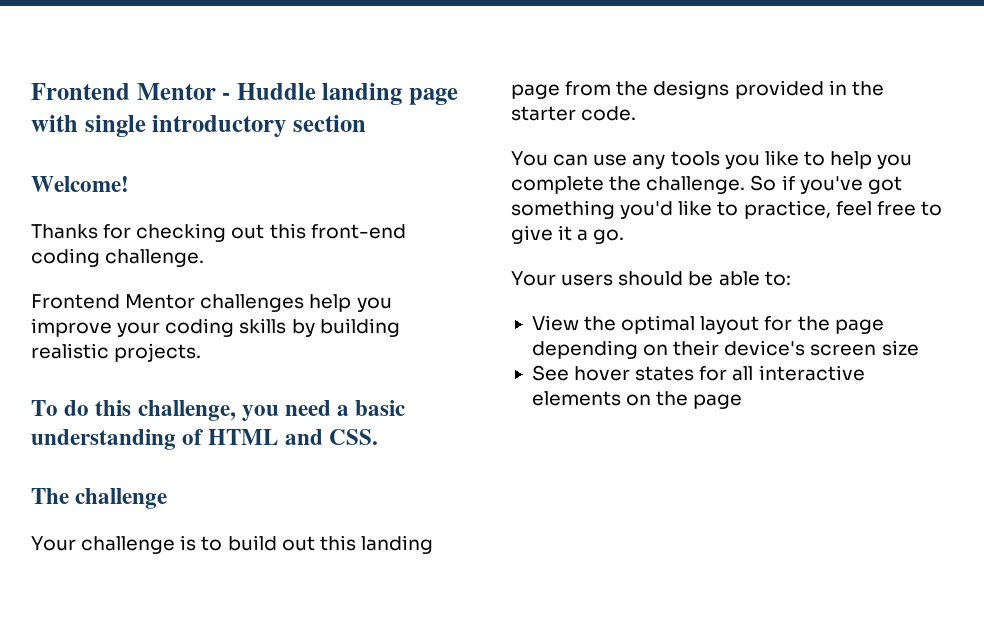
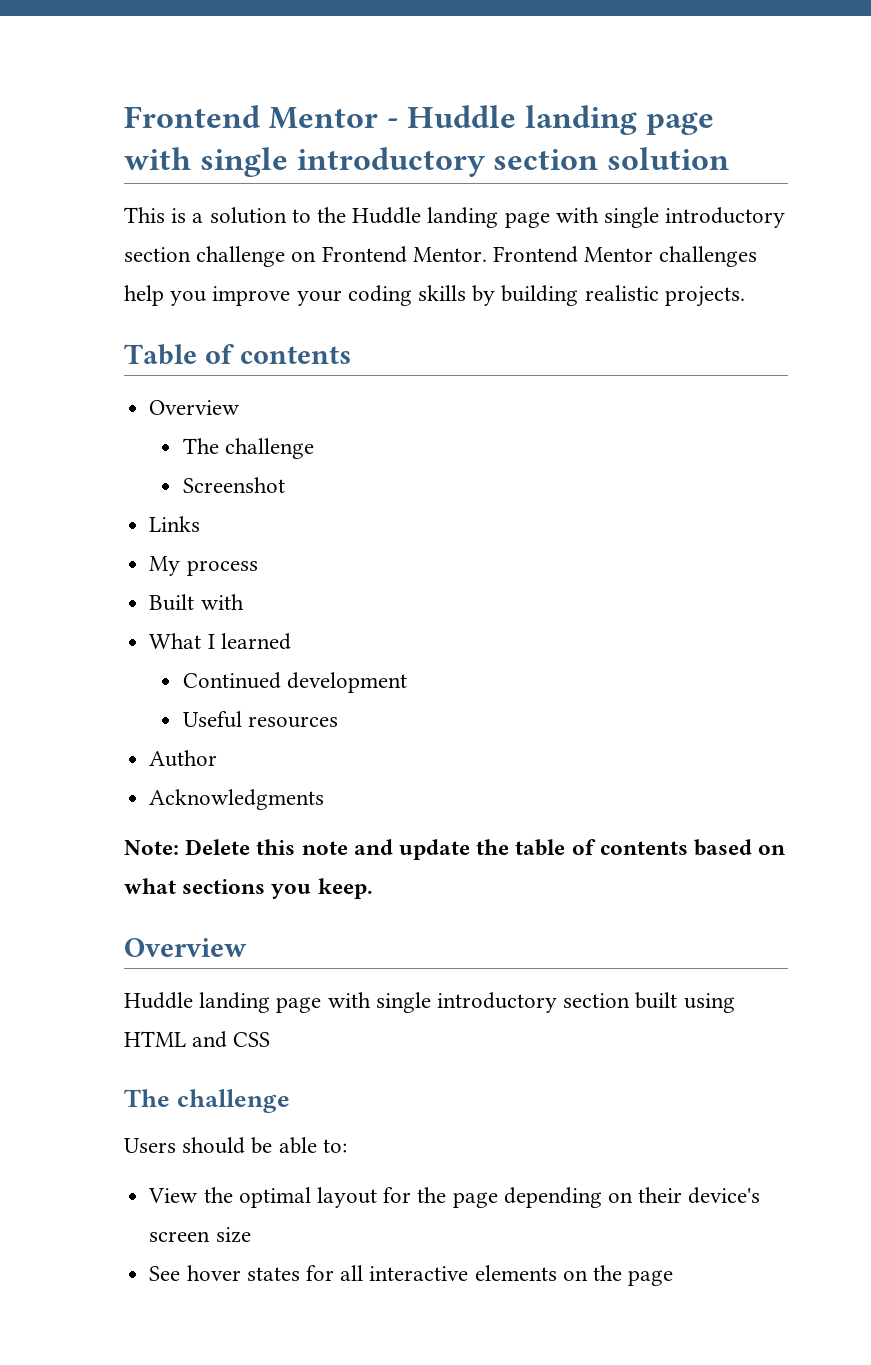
[31,176,129,192] [31,223,406,242] [31,248,205,267] // Welcome! // Thanks for checking out this front-end coding challenge. // -> [607,147,730,170] [124,207,786,228] [124,246,487,267] solution // This is a solution to the Huddle landing page with single introductory section challenge on Frontend Mentor.
[31,400,406,421] [31,429,378,450] [31,488,168,509] [31,535,433,554] [511,80,884,99] [511,106,637,121] [511,150,913,169] [511,175,902,194] [511,200,942,219] [511,225,625,244] [511,271,614,286] To do this challenge, you need a basic understanding of HTML and CSS. // The challenge // Your challenge is to build out this landing page from the designs provided in the starter code. // You can use any tools you like to help you complete the challenge. So if you've got something you'd like to practice, feel free to give it a go. // Your users -> [124,344,351,365] [149,400,241,415] [183,438,315,459] [183,477,286,493] [149,516,201,532] [149,556,258,576] [149,594,244,611] [149,633,291,650] [183,672,408,693] [183,711,339,728] [149,750,218,767] [149,789,325,810] [124,839,786,860] [124,878,373,899] [124,938,247,957] [124,992,735,1013] [124,1031,271,1048] [124,1089,291,1113] [124,1138,176,1153] Table of contents // Overview // The challenge // Screenshot // Links // My process // Built with // What I learned // Continued development // Useful resources // Author // Acknowledgments // Note: Delete this note and update the table of contents based on what sections you keep. // Overview // Huddle landing page with single introductory section built using HTML and CSS // The challenge // Users

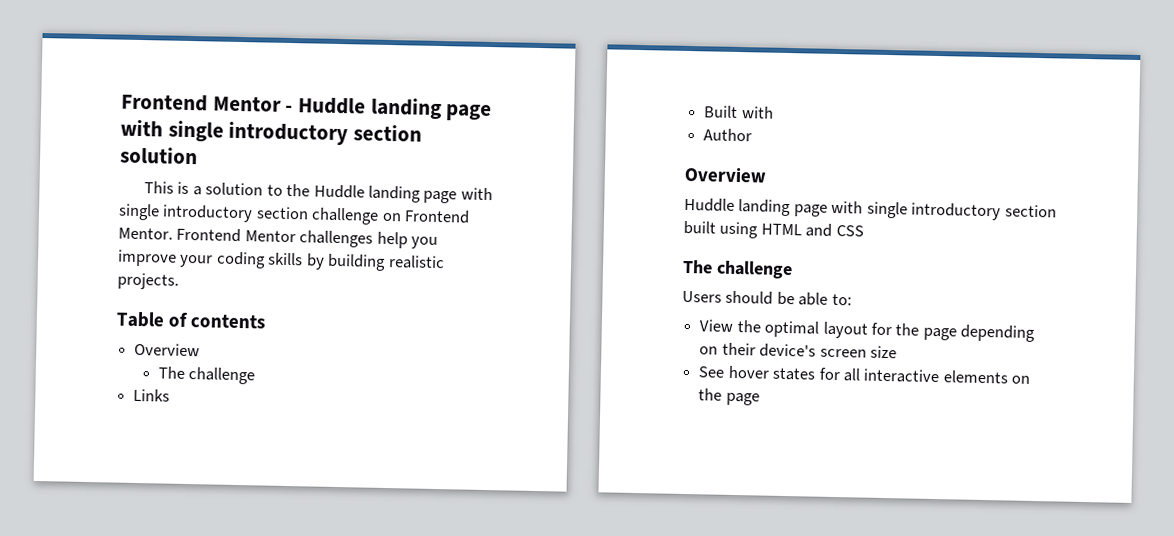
[183,477,286,493] // Screenshot -> (256, 376) none
[149,556,258,576] // My process -> (171, 395) none
[149,633,291,650] [183,672,408,693] [183,711,339,728] [149,750,218,767] [149,789,325,810] [124,839,786,860] [124,878,373,899] What I learned // Continued development // Useful resources // Author // Acknowledgments // Note: Delete this note and update the table of contents based on what sections you keep. -> [703,128,753,142] Author

